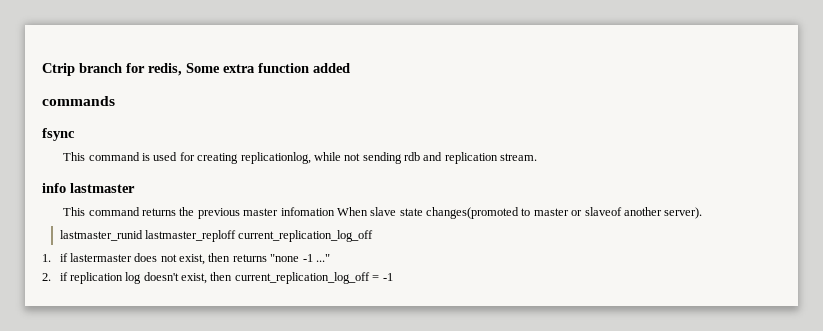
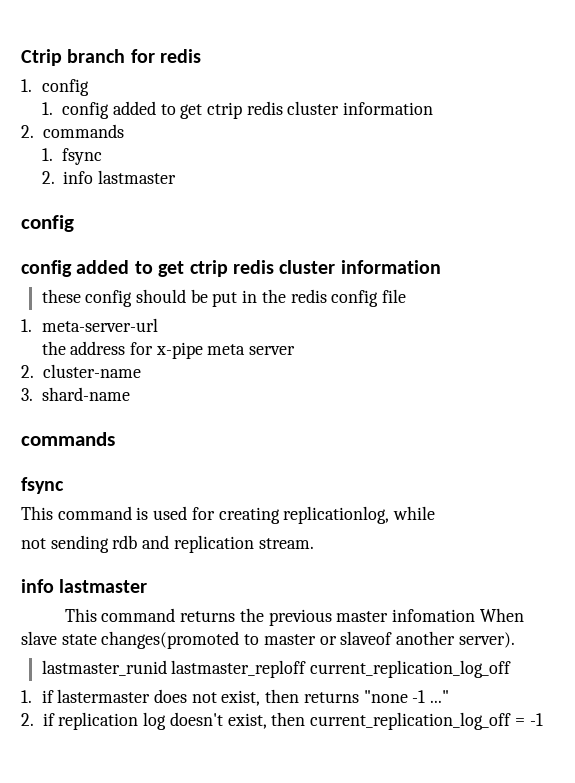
[148,63,350,76] redis, Some extra function added -> [160,49,202,63] [21,79,89,96] [41,101,434,119] [21,124,124,138] [41,148,103,165] [41,170,177,184] [21,215,74,232] [21,260,441,277] [41,289,407,307] [21,318,158,332] [41,341,296,359] [21,364,141,378] [21,387,130,401] redis // 1. config // 1. config added to get ctrip redis cluster information // 2. commands // 1. fsync // 2. info lastmaster // config // config added to get ctrip redis cluster information // these config should be put in the redis config file // 1. meta-server-url // the address for x-pipe meta server // 2. cluster-name // 3. shard-name
(341, 156) none -> (436, 513) //

